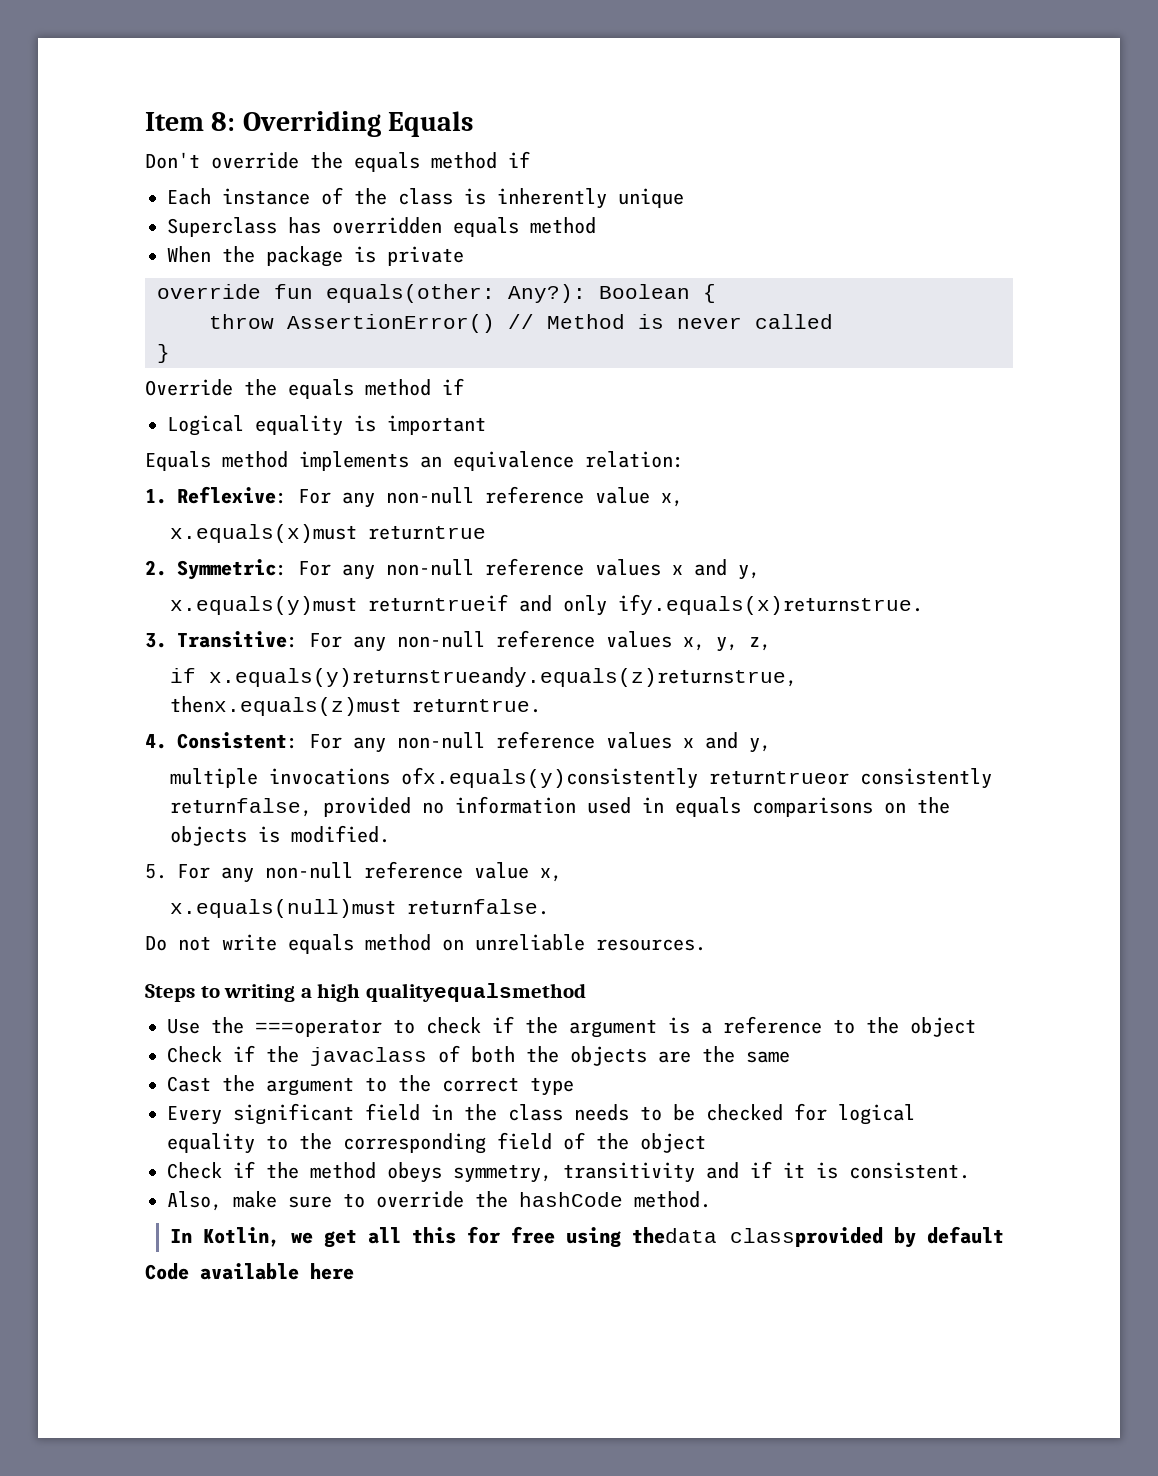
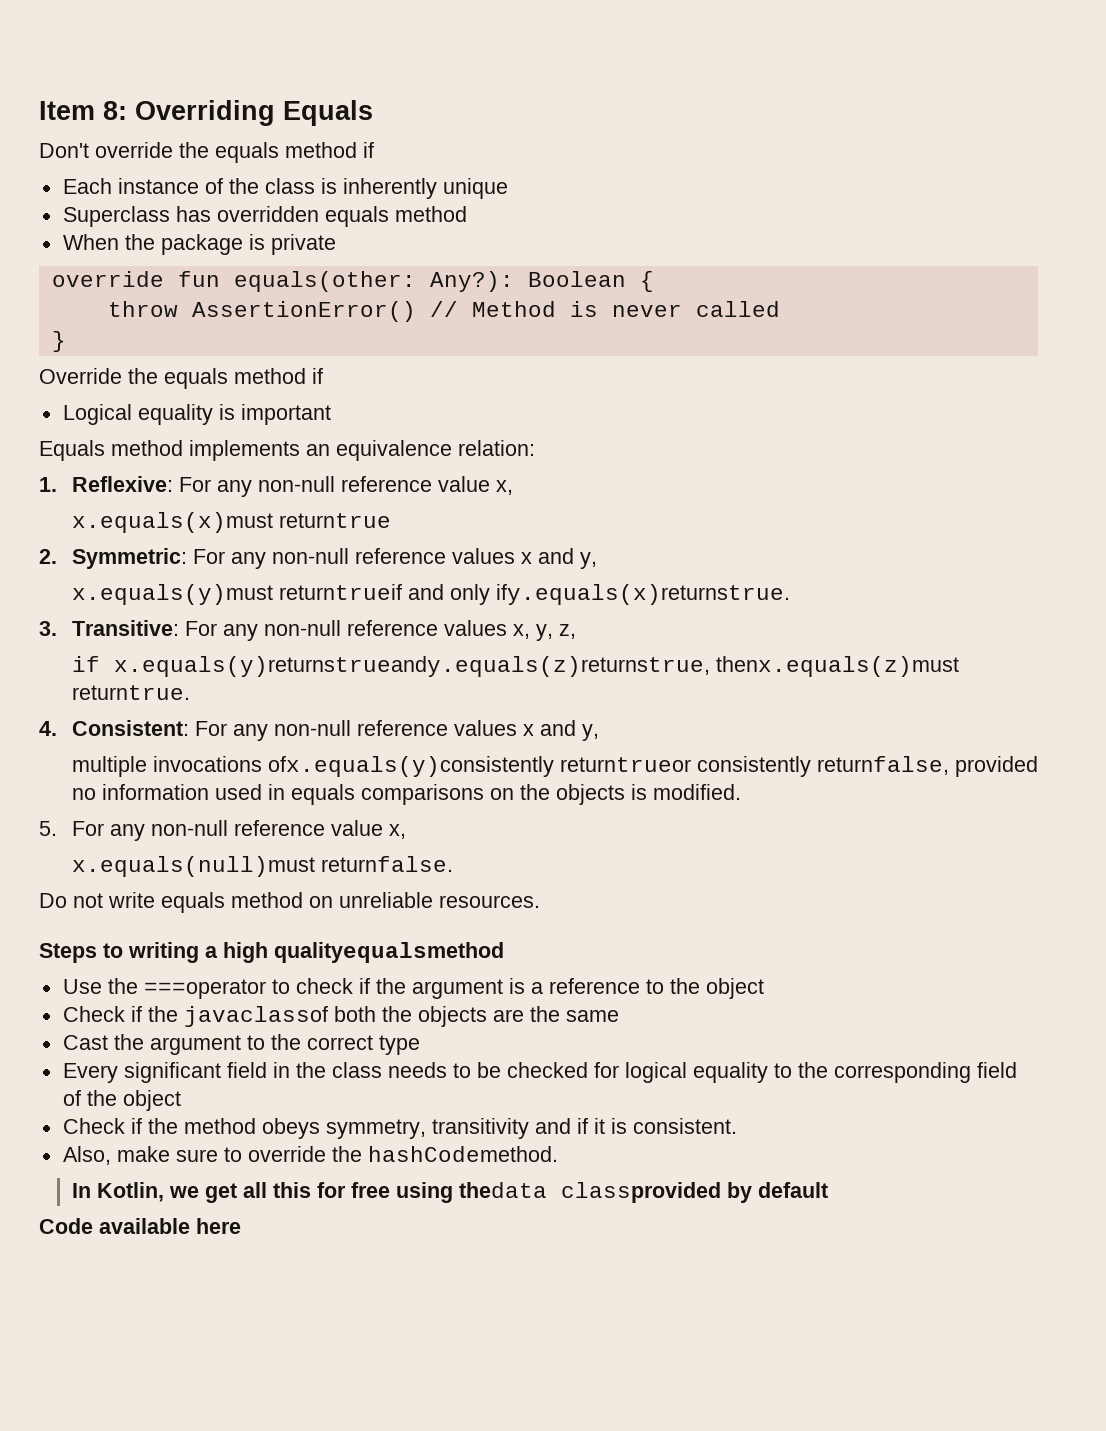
[310,1045,460,1066] javaclass of -> [183,1006,328,1027] javaclassof
[519,1191,711,1208] hashCode method. -> [367,1146,558,1162] hashCodemethod.

